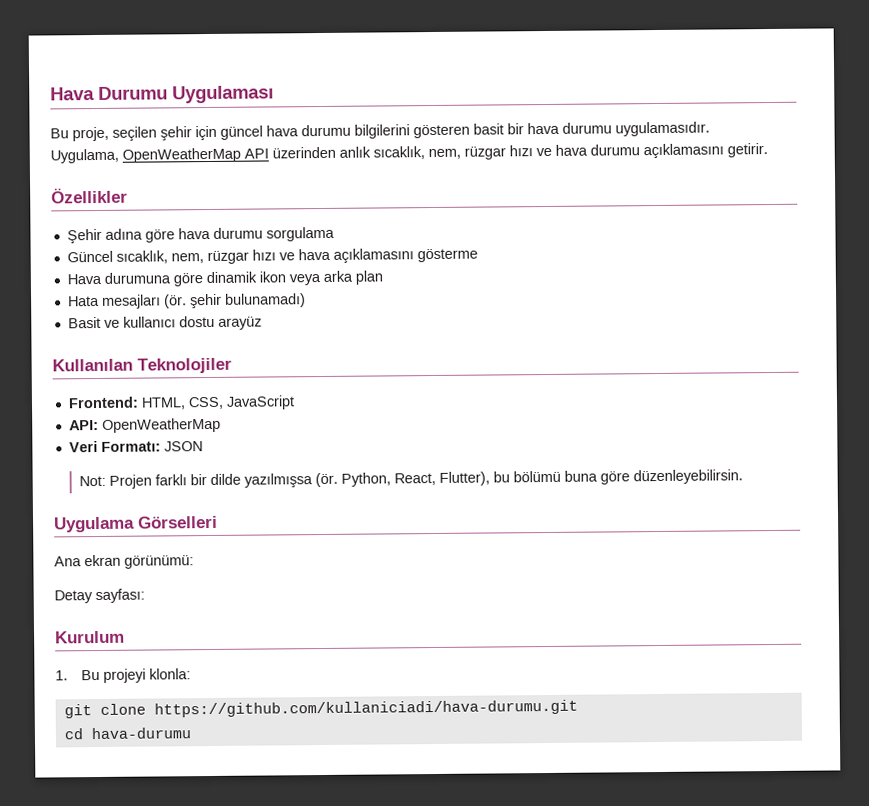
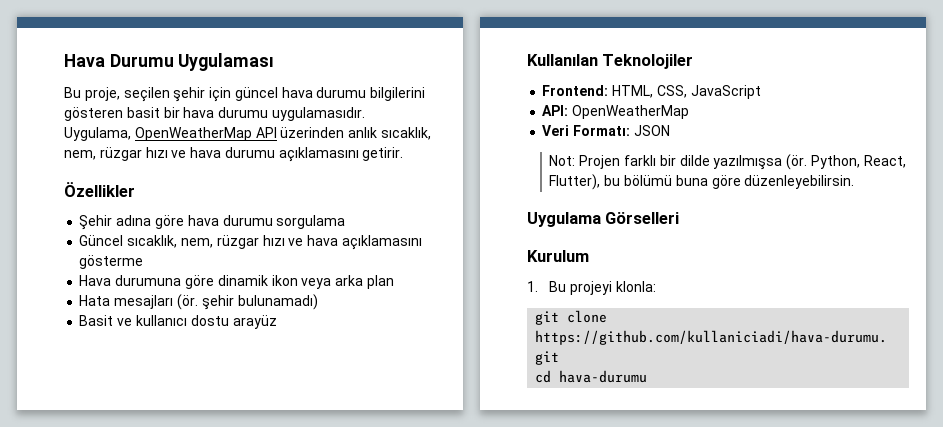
[54,554,194,569] [54,588,145,604] // Ana ekran görünümü: // Detay sayfası: -> (680, 218) none

